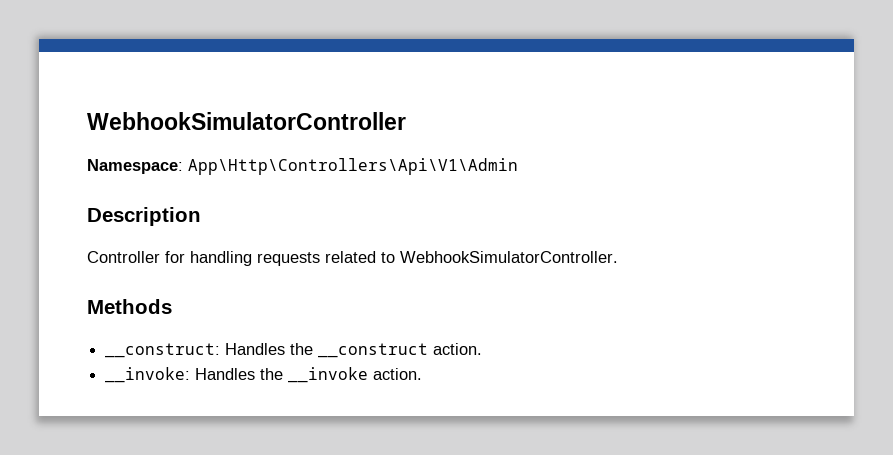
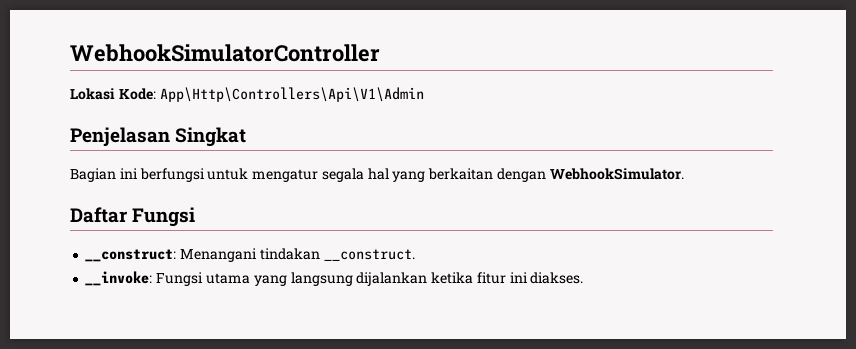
[87,159,183,174] Namespace: -> [70,88,156,100] Lokasi Kode:
[87,207,201,226] [87,251,618,266] [87,299,172,314] [105,343,483,358] [105,367,423,383] Description // Controller for handling requests related to WebhookSimulatorController. // Methods // __construct: Handles the __construct action. // __invoke: Handles the __invoke action. -> [70,127,247,147] [70,168,684,182] [70,207,196,227] [85,248,415,262] [85,271,584,286] Penjelasan Singkat // Bagian ini berfungsi untuk mengatur segala hal yang berkaitan dengan WebhookSimulator. // Daftar Fungsi // __construct: Menangani tindakan __construct. // __invoke: Fungsi utama yang langsung dijalankan ketika fitur ini diakses.

